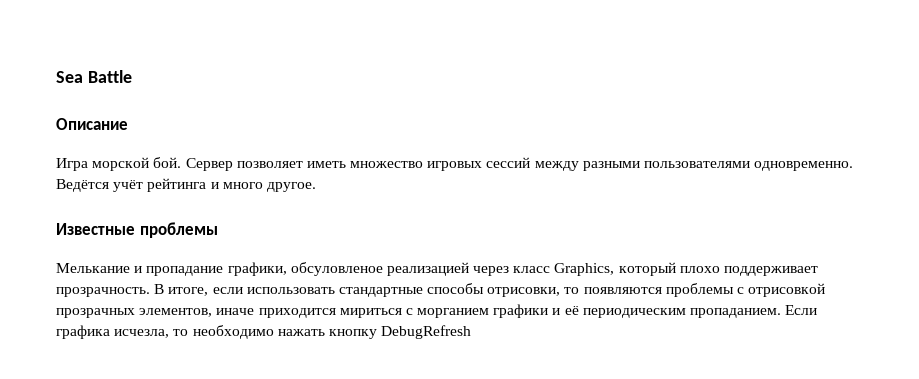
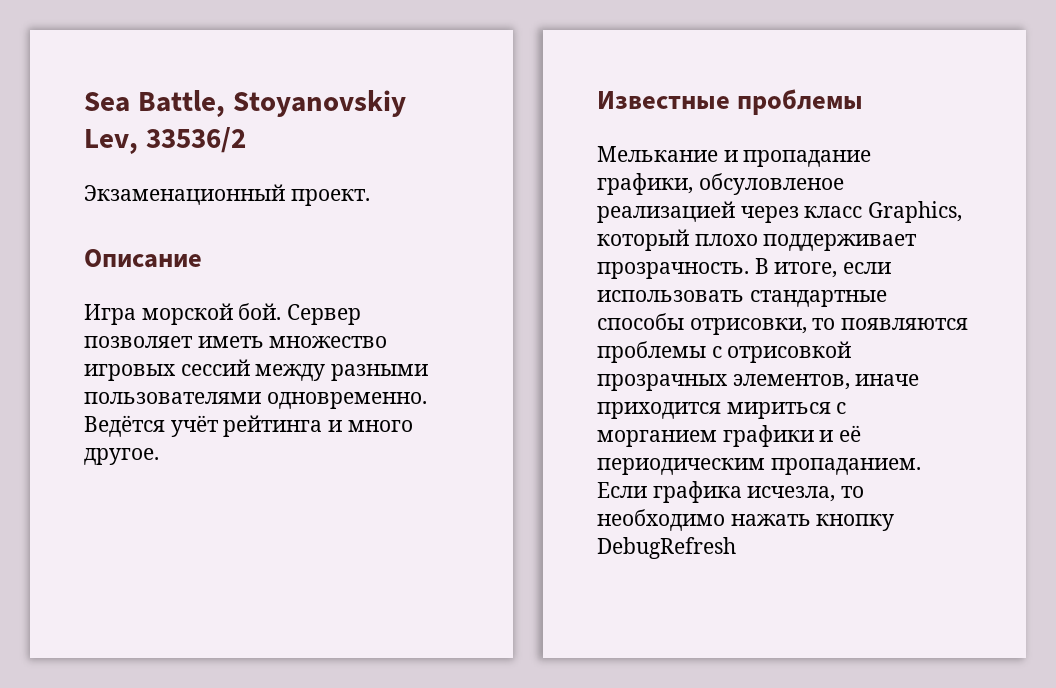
[87,70,132,83] Battle -> [137,90,406,117] [84,127,246,154] [84,184,370,206] Battle, Stoyanovskiy Lev, 33536/2 // Экзаменационный проект.

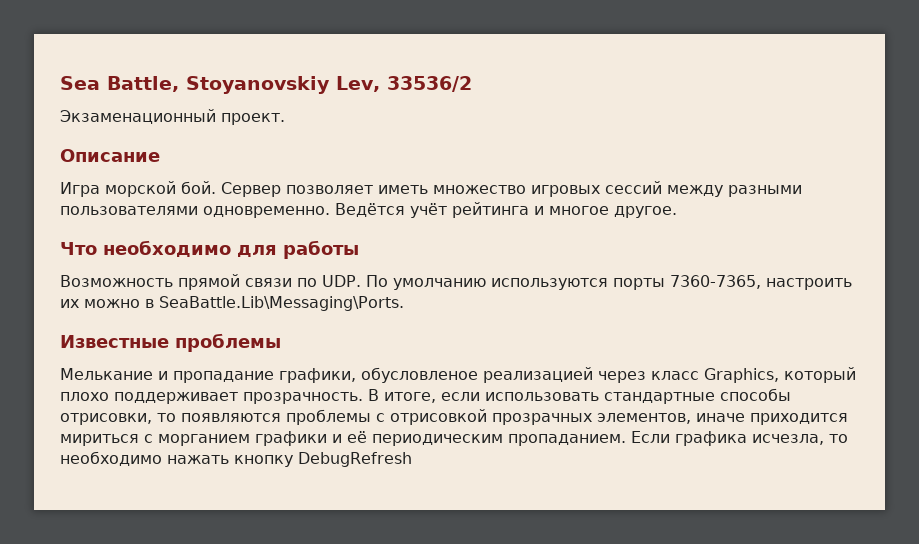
[347,420,413,432] много -> [549,206,609,215] многое
(159, 456) none -> [60,240,359,259] [60,274,852,290] [60,296,404,311] // Что необходимо для работы // Возможность прямой связи по UDP. По умолчанию используются порты 7360-7365, настроить их можно в SeaBattle.Lib\Messaging\Ports.
[698,173,844,195] обсуловленоe -> [361,367,478,383] обусловленоe

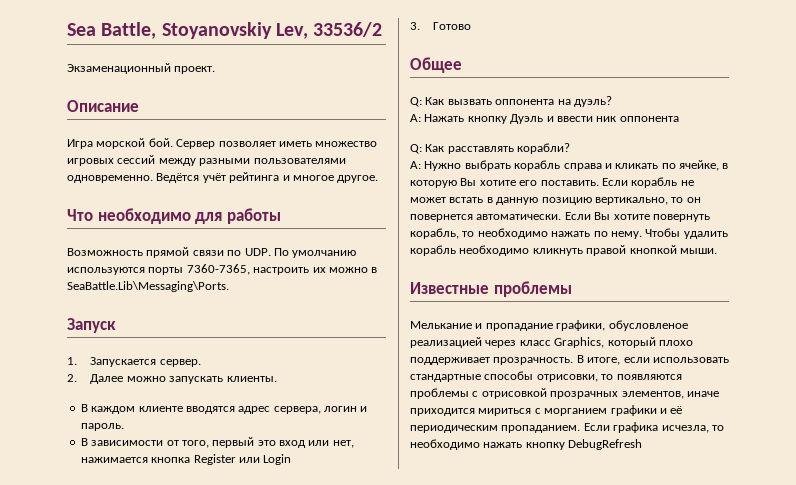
(404, 303) none -> [67,318,116,333] [67,357,201,367] [67,374,277,384] [80,404,368,414] [80,423,124,431] [80,437,354,448] [80,454,292,465] [410,22,472,30] [410,57,462,73] [410,96,612,107] [410,114,679,124] [410,143,571,154] [410,160,729,171] [410,177,694,188] [410,197,701,205] [410,212,710,222] [410,228,728,239] [410,245,717,256] // Запуск // 1. Запускается сервер. // 2. Далее можно запускать клиенты. // В каждом клиенте вводятся адрес сервера, логин и пароль. // В зависимости от того, первый это вход или нет, нажимается кнопка Register или Login // 3. Готово // Общее // Q: Как вызвать оппонента на дуэль? // A: Нажать кнопку Дуэль и ввести ник оппонента // Q: Как расставлять корабли? // A: Нужно выбрать корабль справа и кликать по ячейке, в которую Вы хотите его поставить. Если корабль не может встать в данную позицию вертикально, то он повернется автоматически. Если Вы хотите повернуть корабль, то необходимо нажать по нему. Чтобы удалить корабль необходимо кликнуть правой кнопкой мыши.

